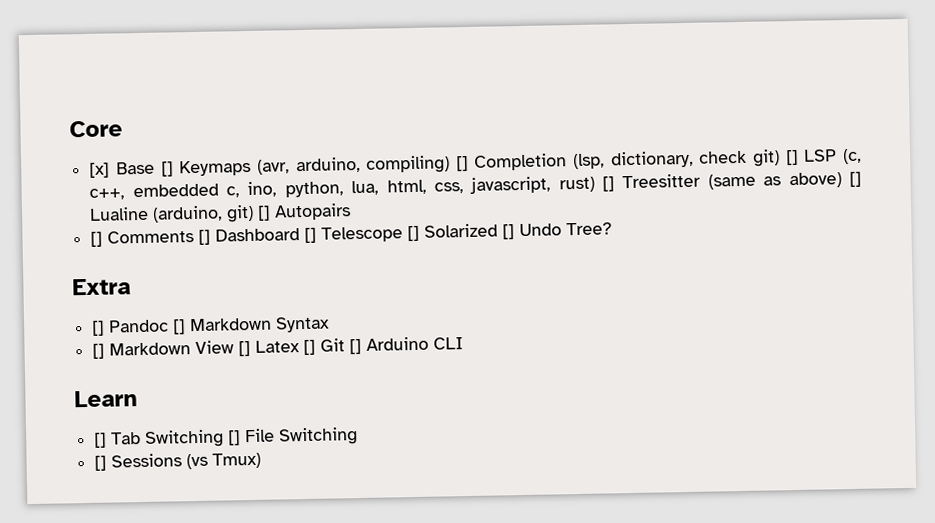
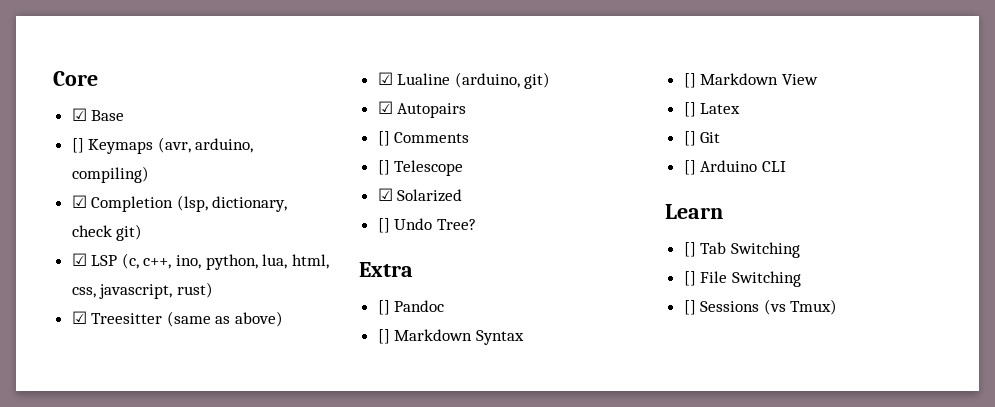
[89,162,111,178] [x] -> [71,108,87,121] ☑
(155, 168) none -> (125, 115) //
[455,155,469,172] [] -> [71,195,87,208] // ☑
[785,149,799,166] [] -> [71,253,87,266] // ☑
[132,183,241,198] embedded c, -> (172, 263) none
[602,176,616,192] [] -> [71,311,87,324] // ☑
[848,171,862,188] [] -> [377,72,393,85] // ☑
[257,205,272,221] [] -> [377,101,393,114] // ☑
[198,228,301,245] [] Dashboard -> (470, 137) //
[407,225,421,242] [] -> [377,188,393,201] // ☑
(499, 230) none -> (463, 195) //
(170, 326) none -> (445, 306) //
(235, 347) none -> (818, 79) //
(301, 346) none -> (741, 108) //
(346, 345) none -> (721, 137) //
(225, 438) none -> (800, 250) //

